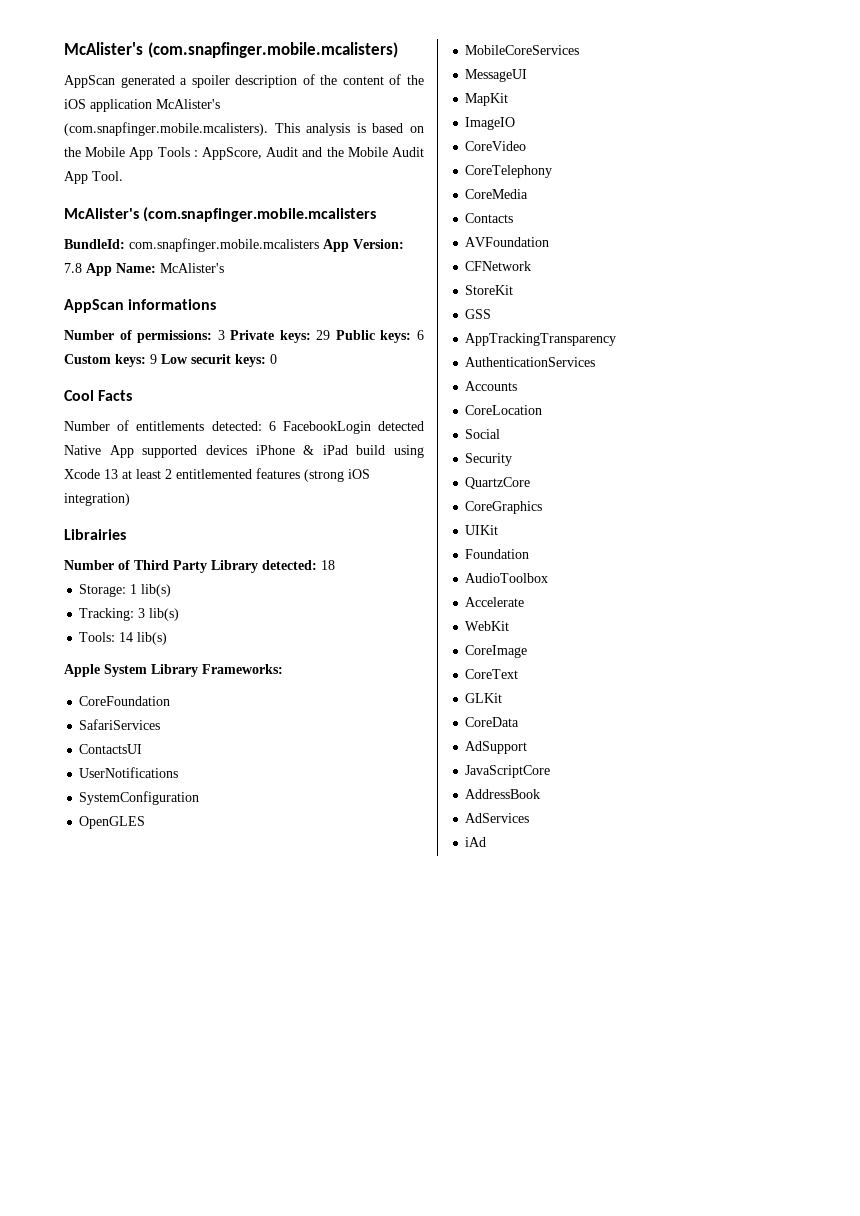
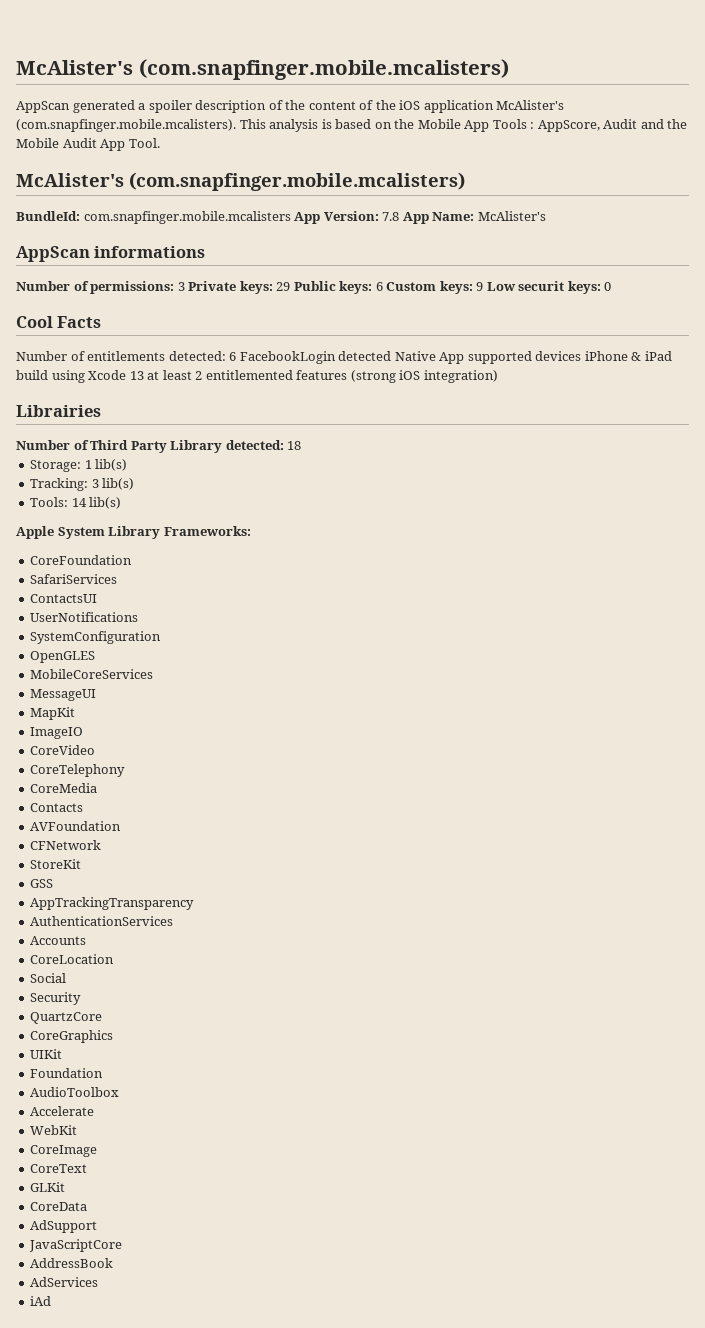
[143,207,377,222] (com.snapfinger.mobile.mcalisters -> [129,172,465,191] (com.snapfinger.mobile.mcalisters)

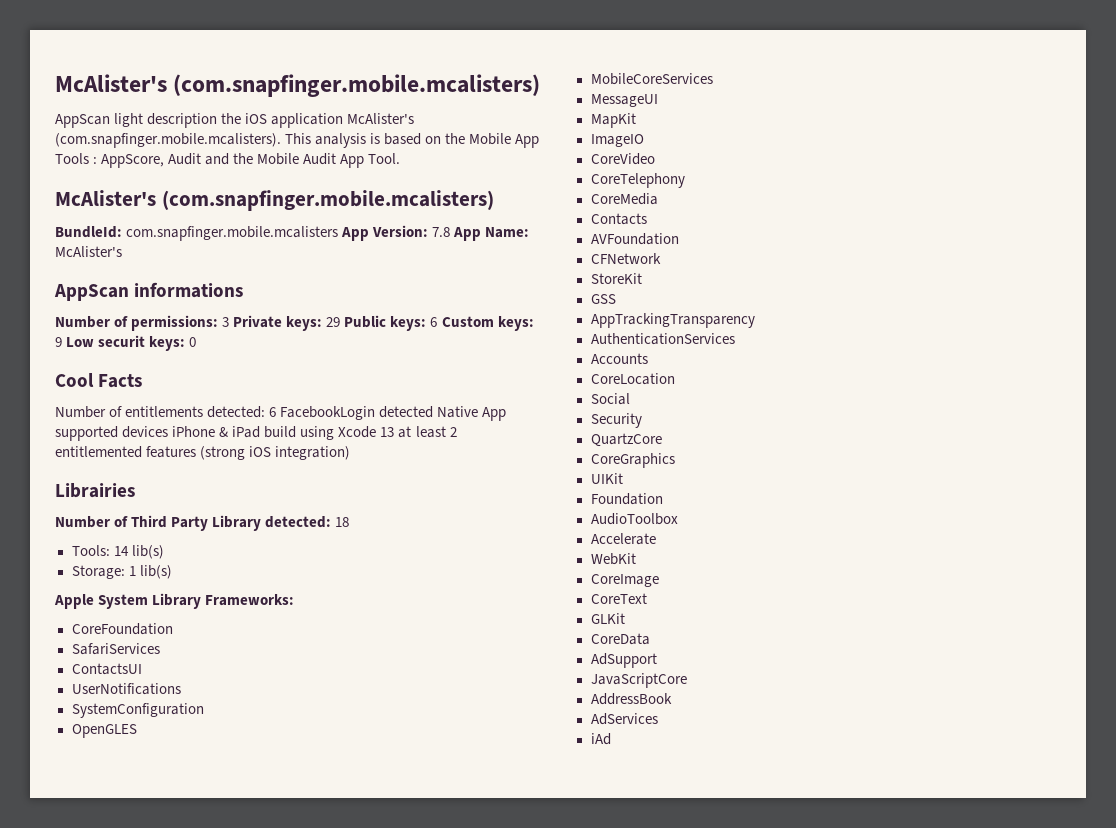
[72,100,374,113] generated a spoiler description of the content of -> [114,113,218,128] light description
(302, 445) none -> [71,545,164,559] // Tools: 14 lib(s)
[30,478,135,491] [30,497,122,509] // Tracking: 3 lib(s) // Tools: 14 lib(s) -> (172, 572) none

